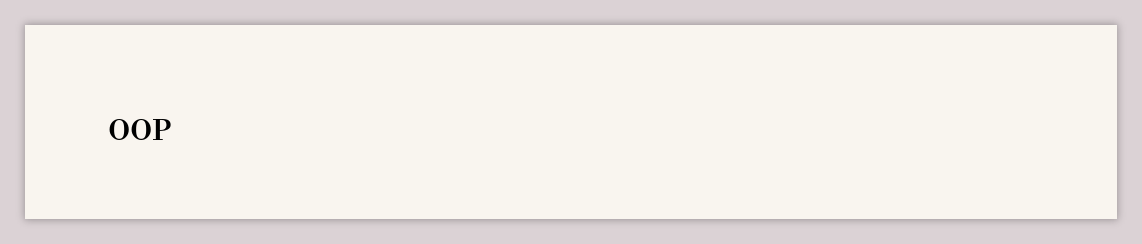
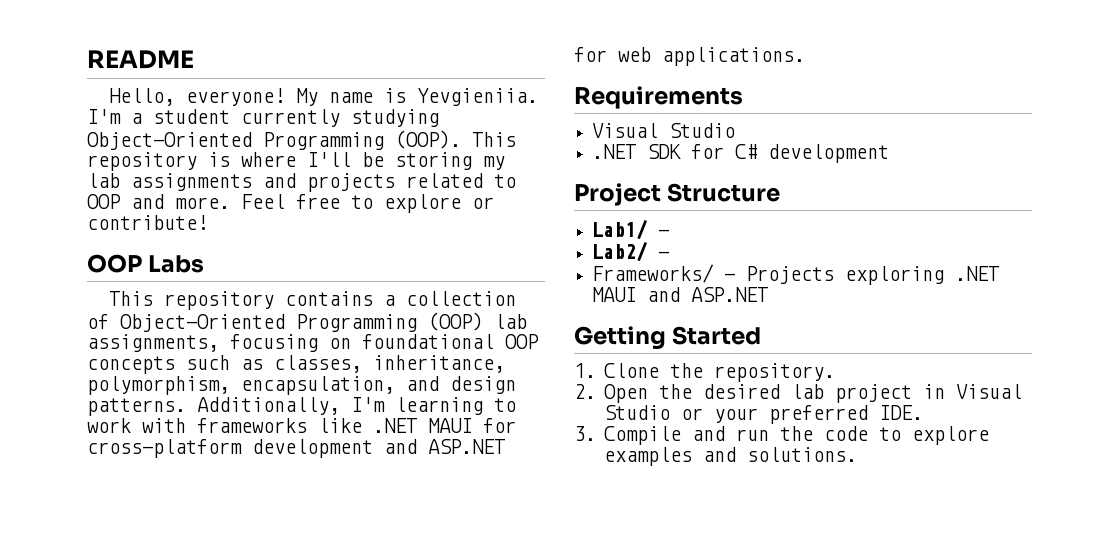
[108,119,171,140] OOP -> [87,50,194,69] [108,88,538,106] [87,109,439,127] [87,130,516,150] [87,152,505,171] [87,173,516,192] [87,194,494,213] [87,215,208,230] [87,254,205,273] [108,291,516,310] [87,312,527,332] [87,334,539,352] [87,355,505,374] [87,376,516,395] [87,397,516,416] [87,418,516,433] [87,439,505,458] [574,47,805,66] [574,86,743,109] [592,123,736,138] [592,144,890,163] [574,183,781,206] [592,220,670,240] [592,242,670,262] [592,264,1000,285] [592,287,769,302] [574,326,762,350] [574,363,836,382] [574,384,1023,403] [604,405,924,424] [574,426,990,445] [604,447,858,466] README // Hello, everyone! My name is Yevgieniia. I'm a student currently studying Object-Oriented Programming (OOP). This repository is where I'll be storing my lab assignments and projects related to OOP and more. Feel free to explore or contribute! // OOP Labs // This repository contains a collection of Object-Oriented Programming (OOP) lab assignments, focusing on foundational OOP concepts such as classes, inheritance, polymorphism, encapsulation, and design patterns. Additionally, I'm learning to work with frameworks like .NET MAUI for cross-platform development and ASP.NET for web applications. // Requirements // Visual Studio // .NET SDK for C# development // Project Structure // Lab1/ - // Lab2/ - // Frameworks/ - Projects exploring .NET MAUI and ASP.NET // Getting Started // 1. Clone the repository. // 2. Open the desired lab project in Visual Studio or your preferred IDE. // 3. Compile and run the code to explore examples and solutions.

